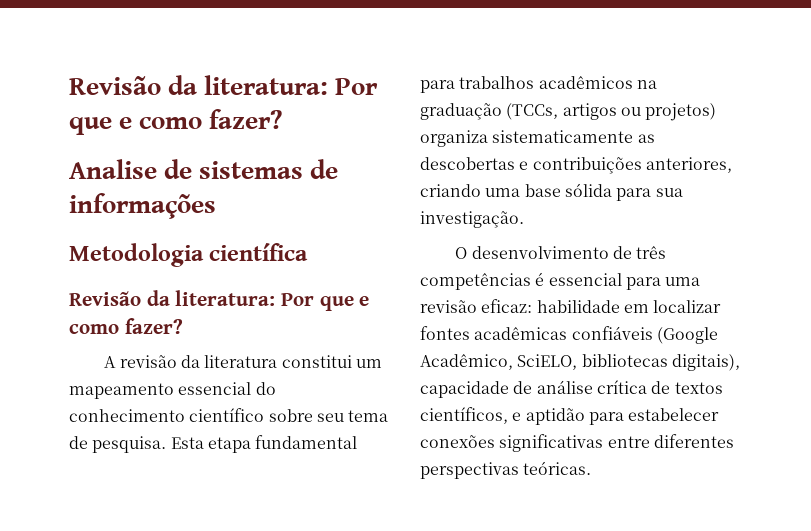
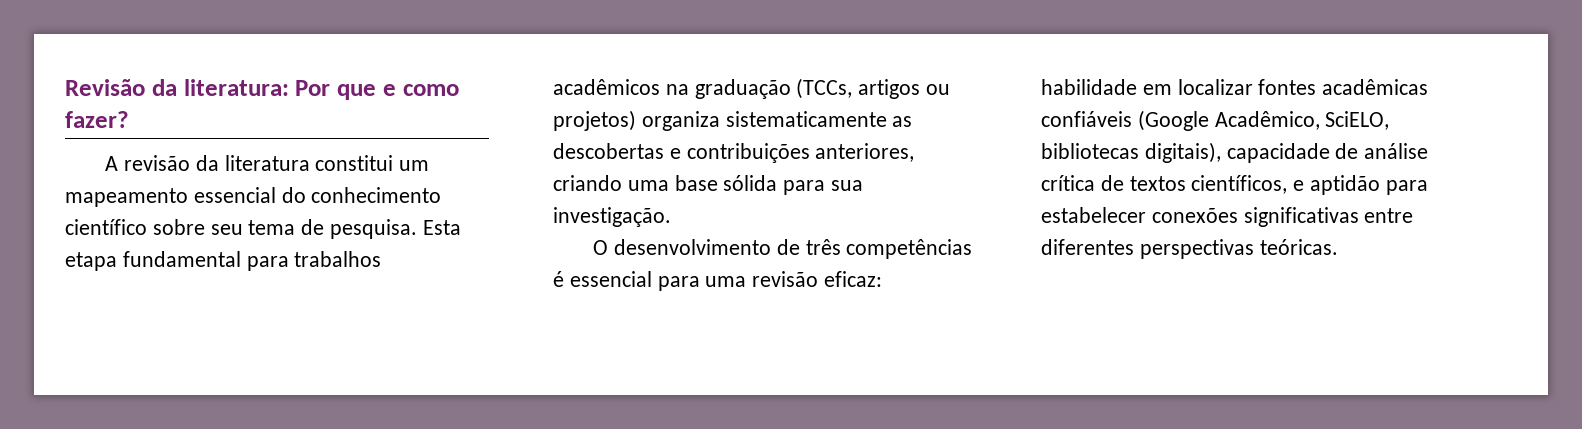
[69,75,379,95] [69,109,283,135] [69,159,339,179] [69,193,216,219] [69,243,309,267] [69,290,370,311] [69,318,183,334] Revisão da literatura: Por que e como fazer? // Analise de sistemas de informações // Metodologia científica // Revisão da literatura: Por que e como fazer? -> [65,79,459,100] [65,111,129,128] Revisão da literatura: Por que e como fazer?

